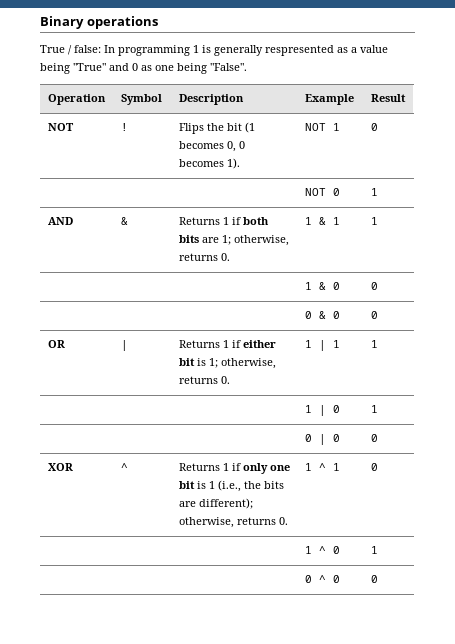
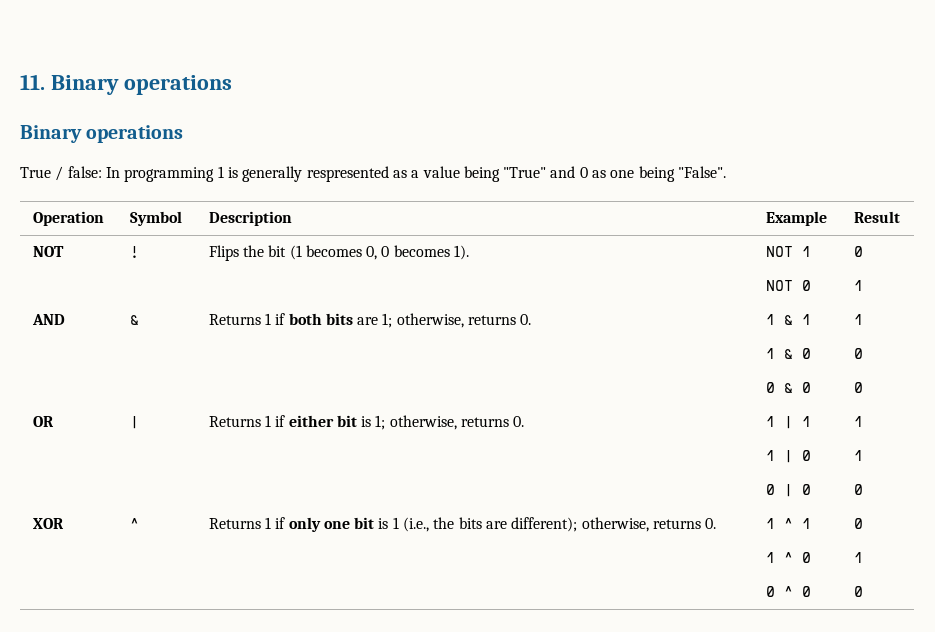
(40, 22) none -> [20,74,232,95] 11. Binary operations //

